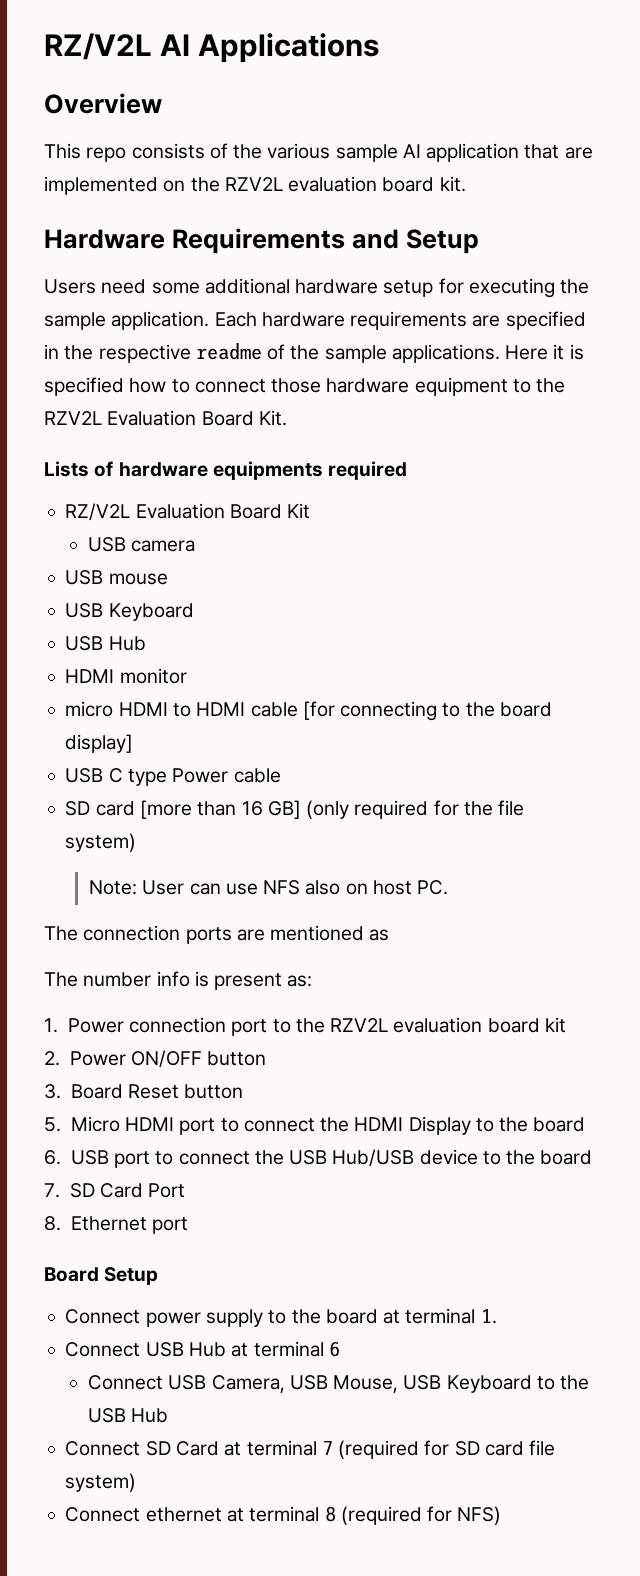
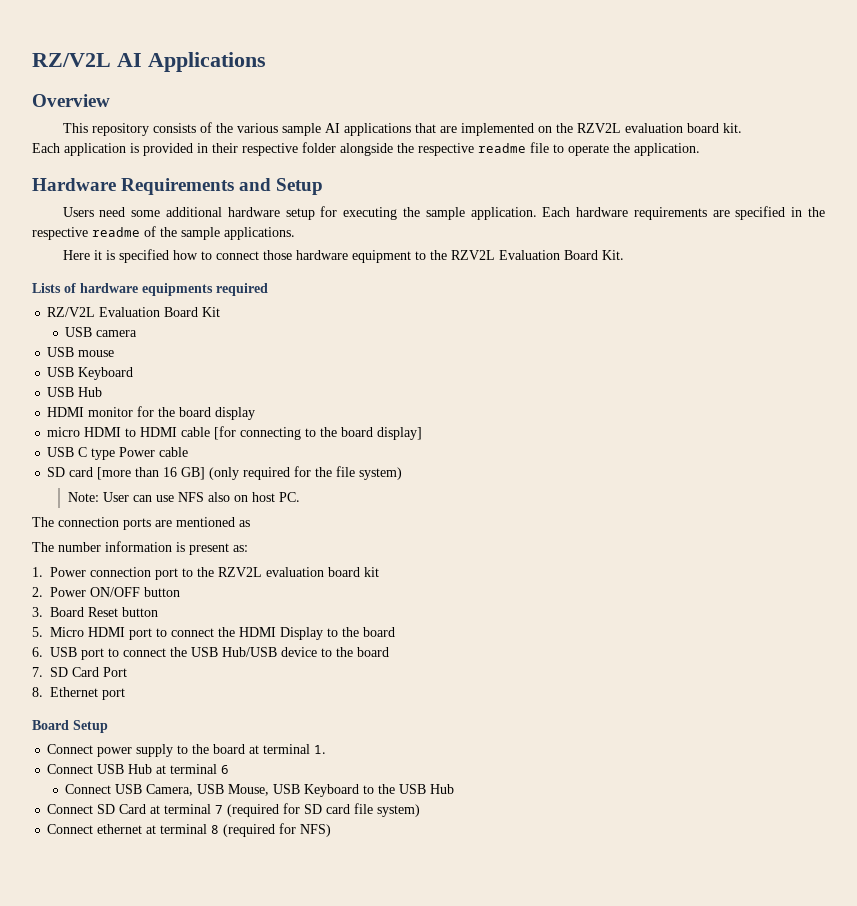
[86,147,127,162] repo -> [91,123,149,136] repository
[426,143,520,162] application -> [343,123,411,136] applications
(466, 184) none -> [32,142,700,156] // Each application is provided in their respective folder alongside the respective readme file to operate the application.
(500, 353) none -> (295, 233) //
(187, 676) none -> [137,406,256,420] for the board display
[156,971,190,987] info -> [105,541,172,552] information

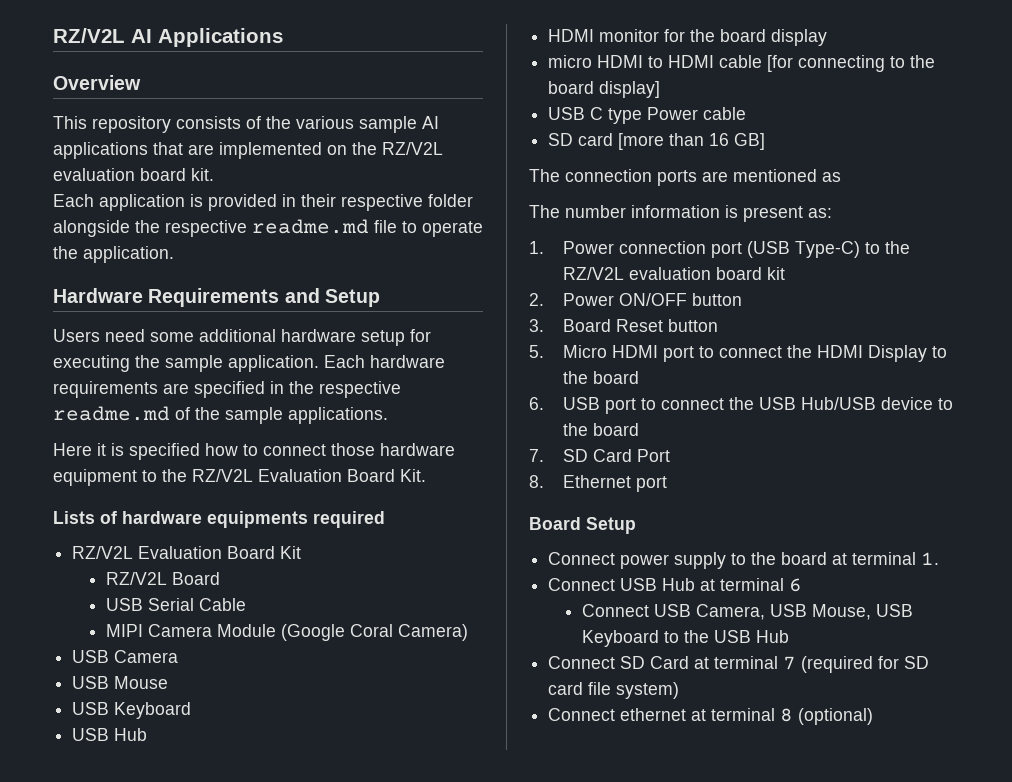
[576,123,621,133] RZV2L -> [382,142,443,155] RZ/V2L
[478,143,526,153] readme -> [252,219,369,234] readme.md
[92,227,140,237] readme -> [53,406,170,421] readme.md
[450,250,495,260] RZV2L -> [192,469,253,482] RZ/V2L
[65,327,138,337] [47,347,115,357] USB camera // USB mouse -> [105,572,220,585] [105,598,246,611] [105,624,468,641] [72,650,179,663] [72,676,169,689] RZ/V2L Board // USB Serial Cable // MIPI Camera Module (Google Coral Camera) // USB Camera // USB Mouse
[209,466,403,480] [67,492,300,502] (only required for the file system) // Note: User can use NFS also on host PC. -> (766, 141) none
[182,567,262,577] to the RZV2L -> [746,241,910,258] [562,267,624,280] (USB Type-C) to the RZ/V2L
[223,823,332,837] (required for NFS) -> [798,708,874,725] (optional)

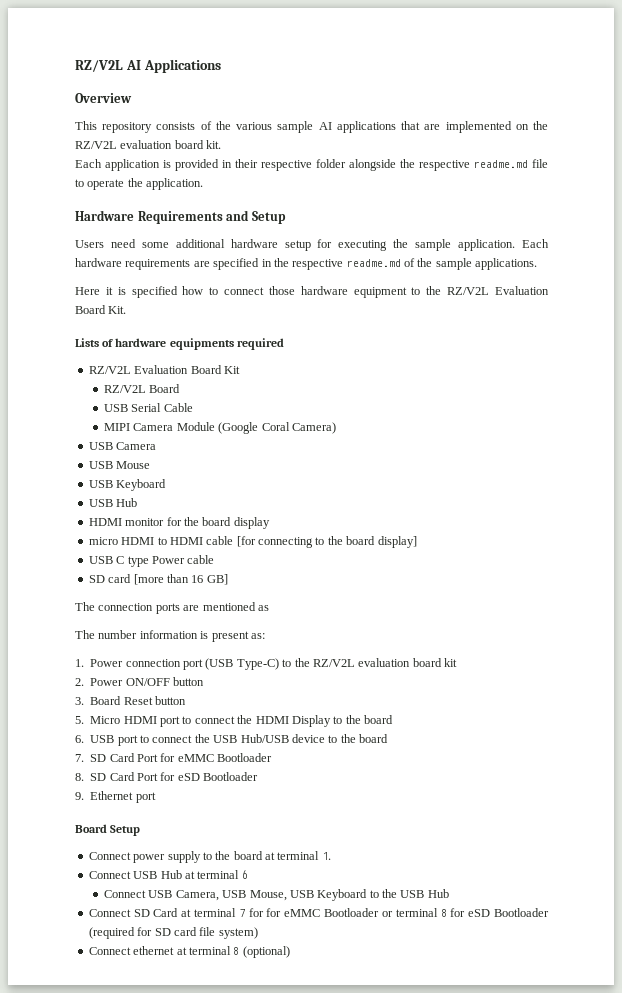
[529,475,544,488] // 8. -> [160,753,273,762] [75,772,259,781] [75,792,84,800] for eMMC Bootloader // 8. SD Card Port for eSD Bootloader // 9.
(797, 663) none -> [248,908,549,917] for for eMMC Bootloader or terminal 8 for eSD Bootloader

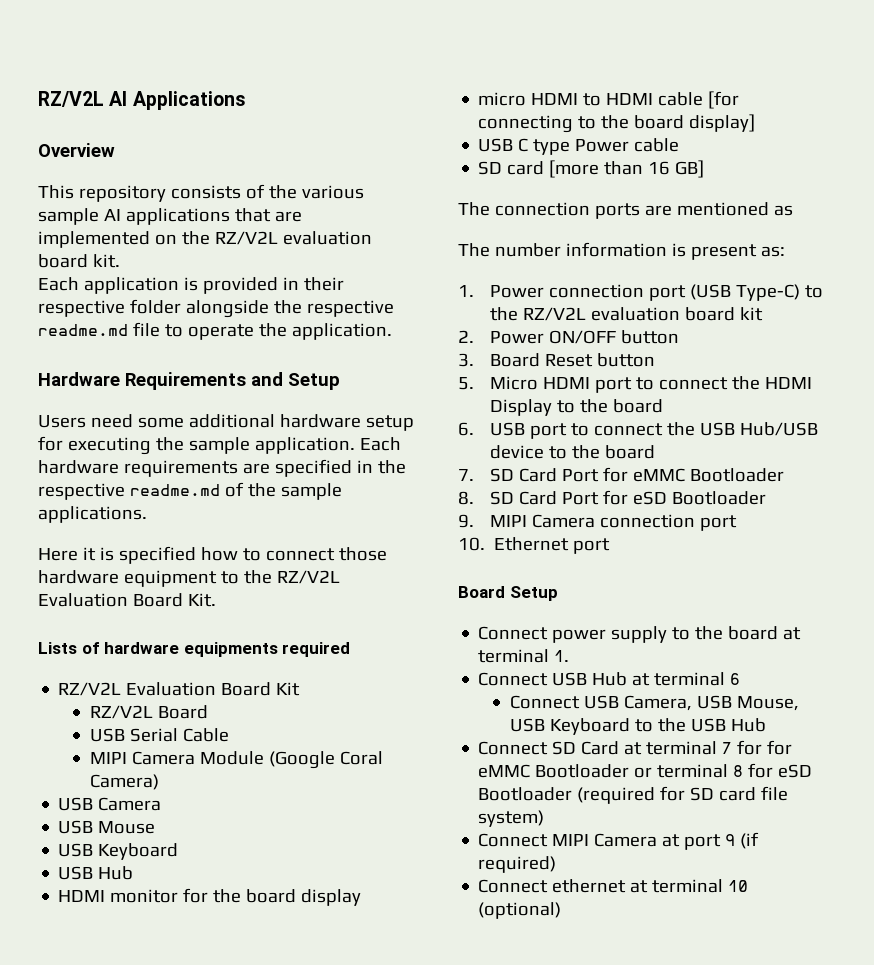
(84, 796) none -> [489,514,737,531] [458,537,485,551] MIPI Camera connection port // 10.
(258, 933) none -> [478,832,760,850] [478,856,557,873] // Connect MIPI Camera at port 9 (if required)
[233,947,240,955] 8 -> [728,880,749,892] 10

